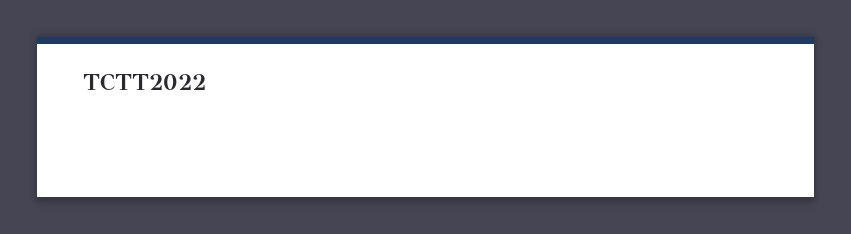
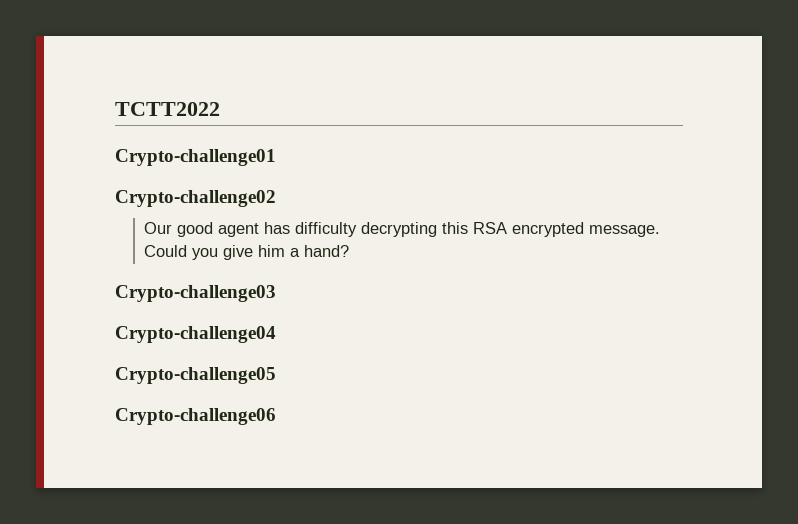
(206, 82) none -> [115,149,276,166] [115,190,276,207] [144,222,661,237] [144,245,350,260] [115,285,276,302] [115,326,276,343] [115,367,276,384] [115,408,276,425] // Crypto-challenge01 // Crypto-challenge02 // Our good agent has difficulty decrypting this RSA encrypted message. Could you give him a hand? // Crypto-challenge03 // Crypto-challenge04 // Crypto-challenge05 // Crypto-challenge06

